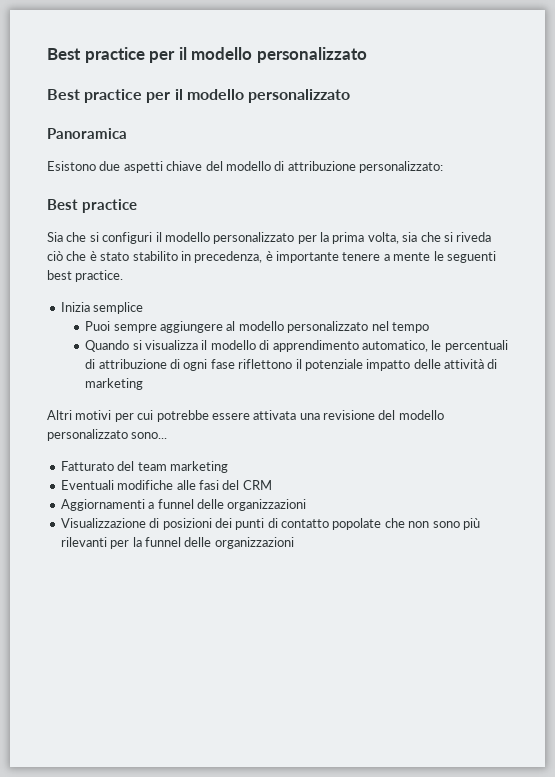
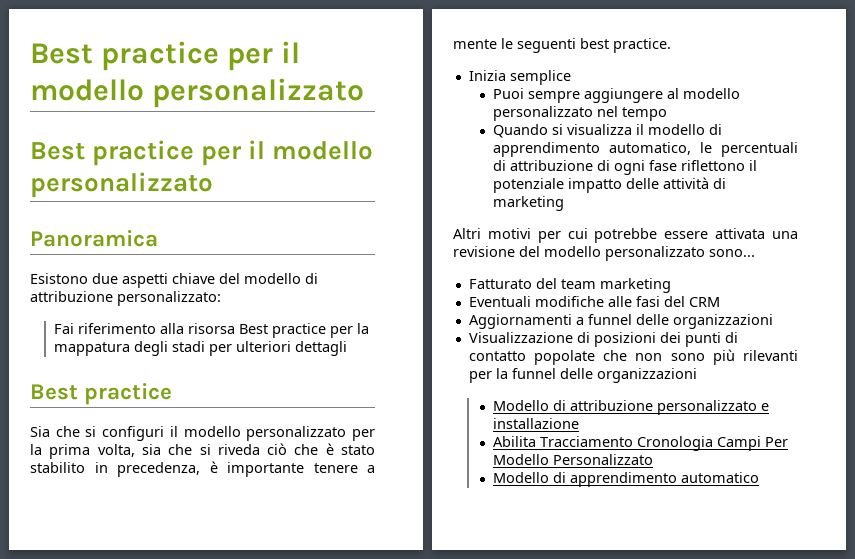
(443, 167) none -> [53,323,369,338] [53,341,347,356] // Fai riferimento alla risorsa Best practice per la mappatura degli stadi per ulteriori dettagli
(294, 543) none -> [492,400,769,415] [492,418,579,429] [492,436,788,451] [492,454,653,465] [492,472,759,487] // Modello di attribuzione personalizzato e installazione // Abilita Tracciamento Cronologia Campi Per Modello Personalizzato // Modello di apprendimento automatico

